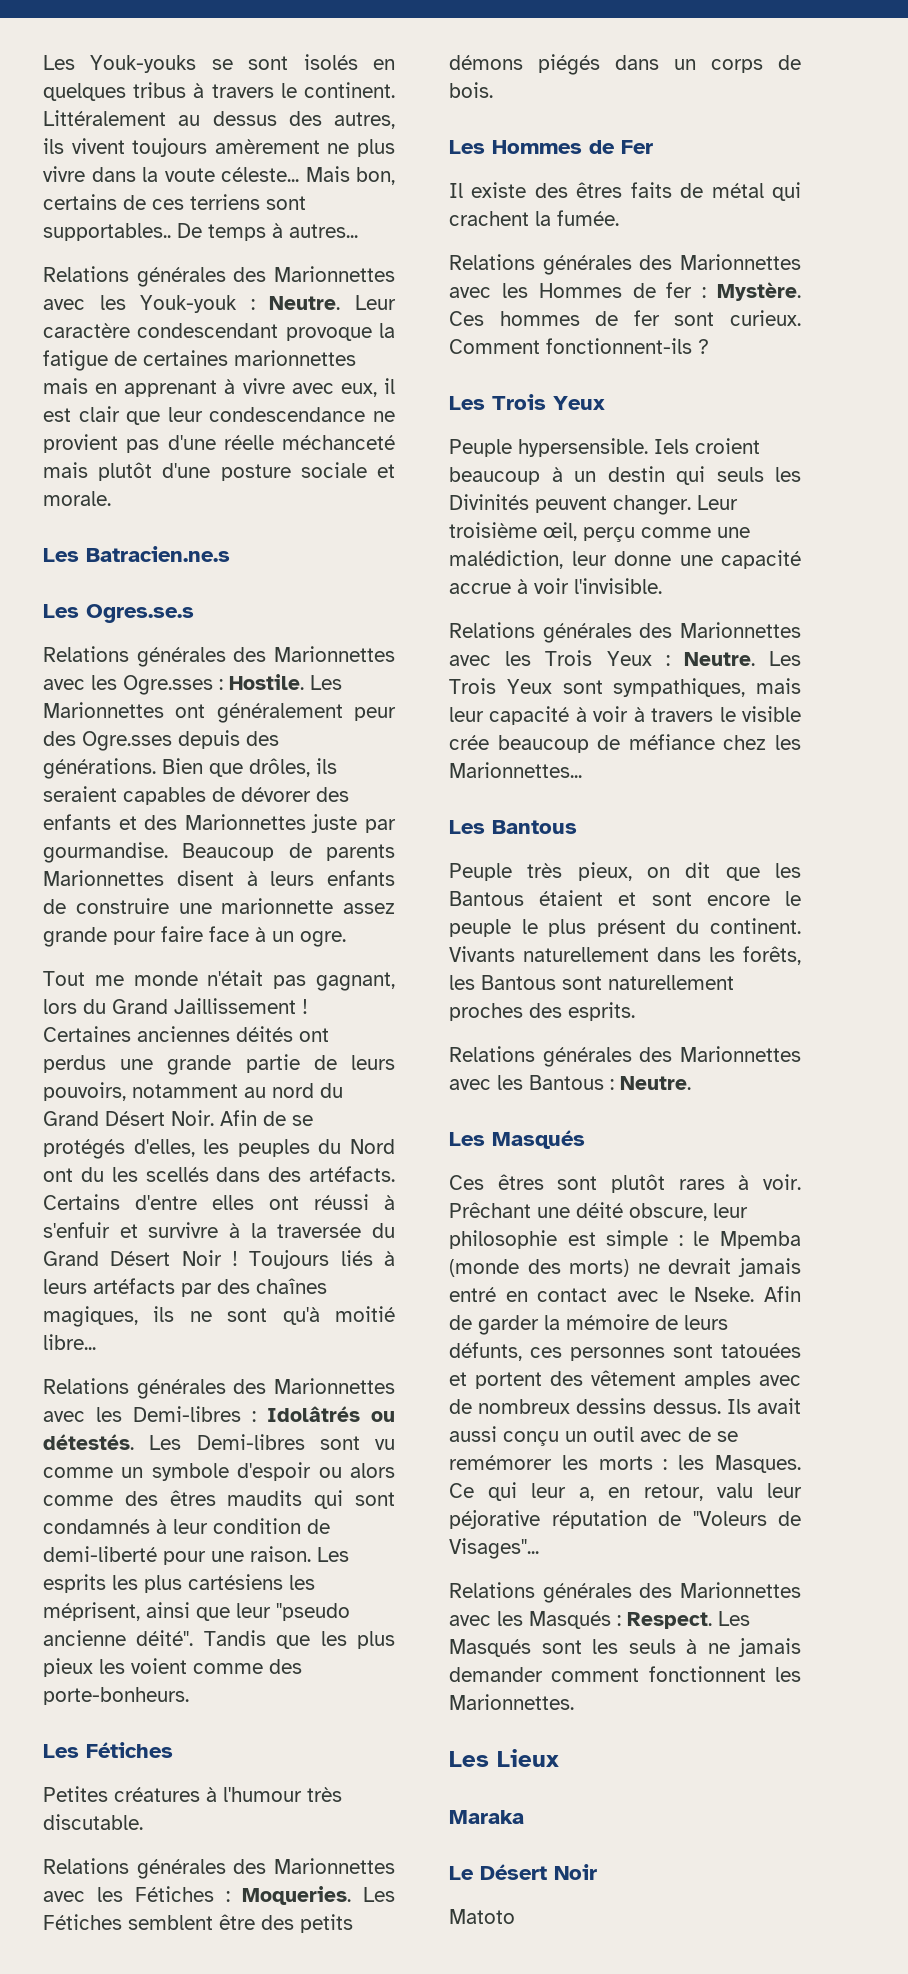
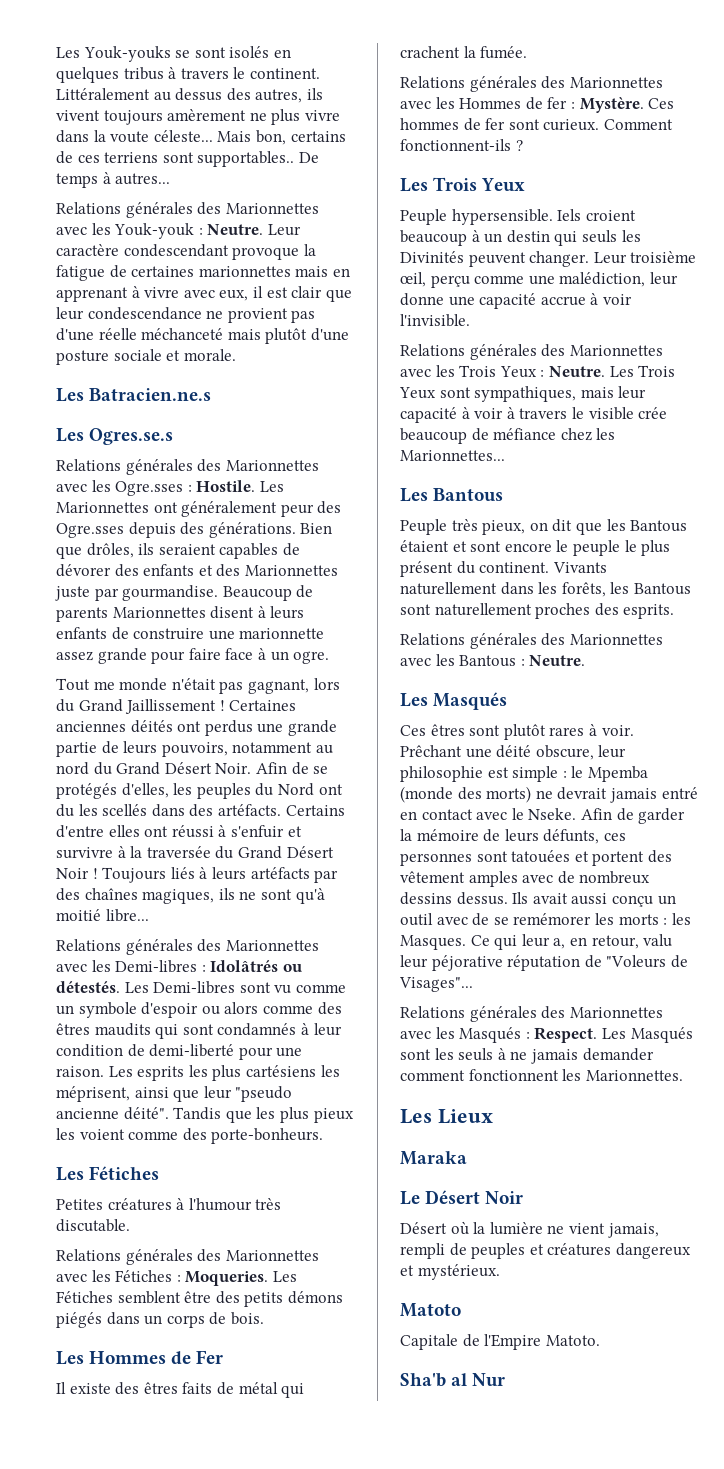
[449,1909,515,1924] Matoto -> [400,1221,659,1238] [400,1243,691,1259] [400,1264,500,1280] [400,1303,461,1317] [400,1334,600,1350] [400,1373,506,1387] Désert où la lumière ne vient jamais, rempli de peuples et créatures dangereux et mystérieux. // Matoto // Capitale de l'Empire Matoto. // Sha'b al Nur

